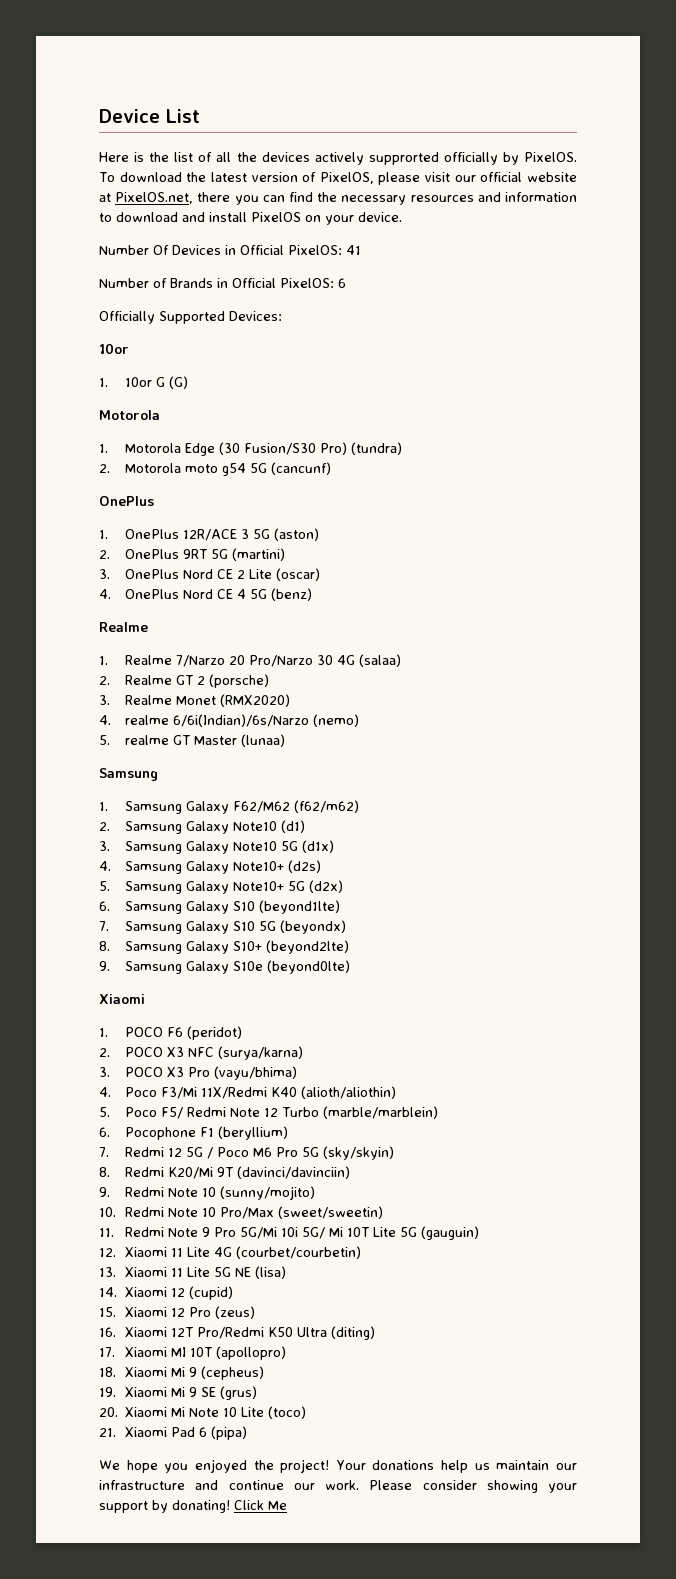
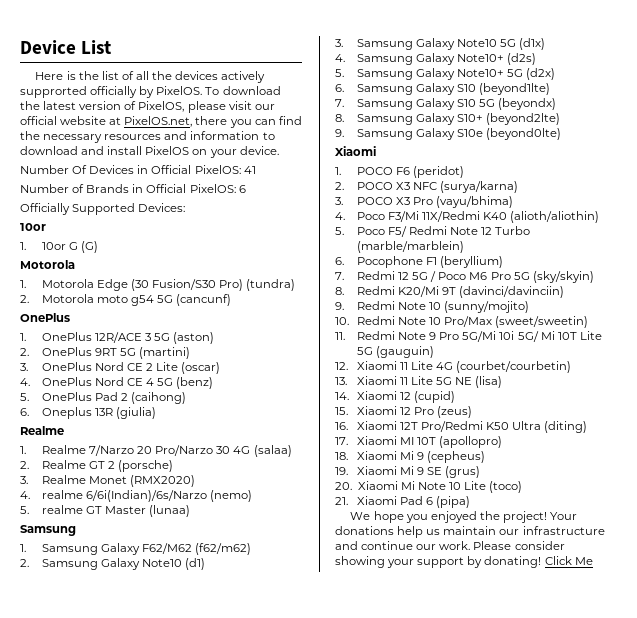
(313, 594) none -> [20,392,187,404] [20,407,157,419] // 5. OnePlus Pad 2 (caihong) // 6. Oneplus 13R (giulia)

